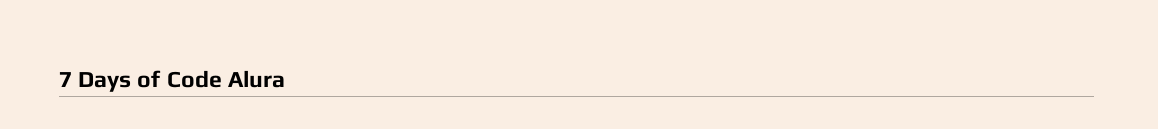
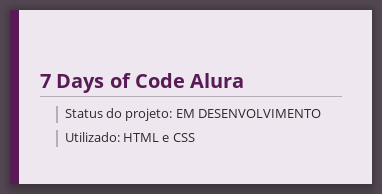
(285, 79) none -> [64,108,322,121] [64,132,195,142] // Status do projeto: EM DESENVOLVIMENTO // Utilizado: HTML e CSS

